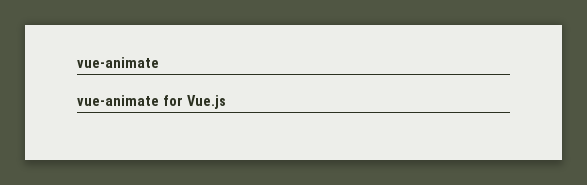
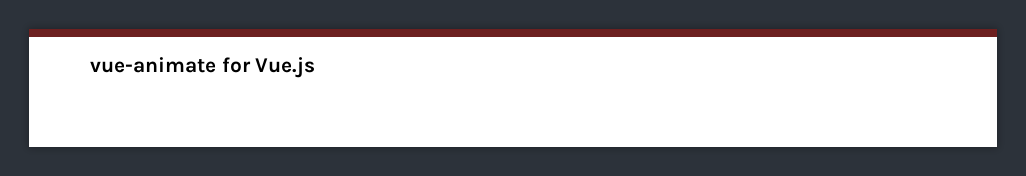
[77,57,159,68] [77,95,159,106] vue-animate // vue-animate -> [90,57,216,73] vue-animate

